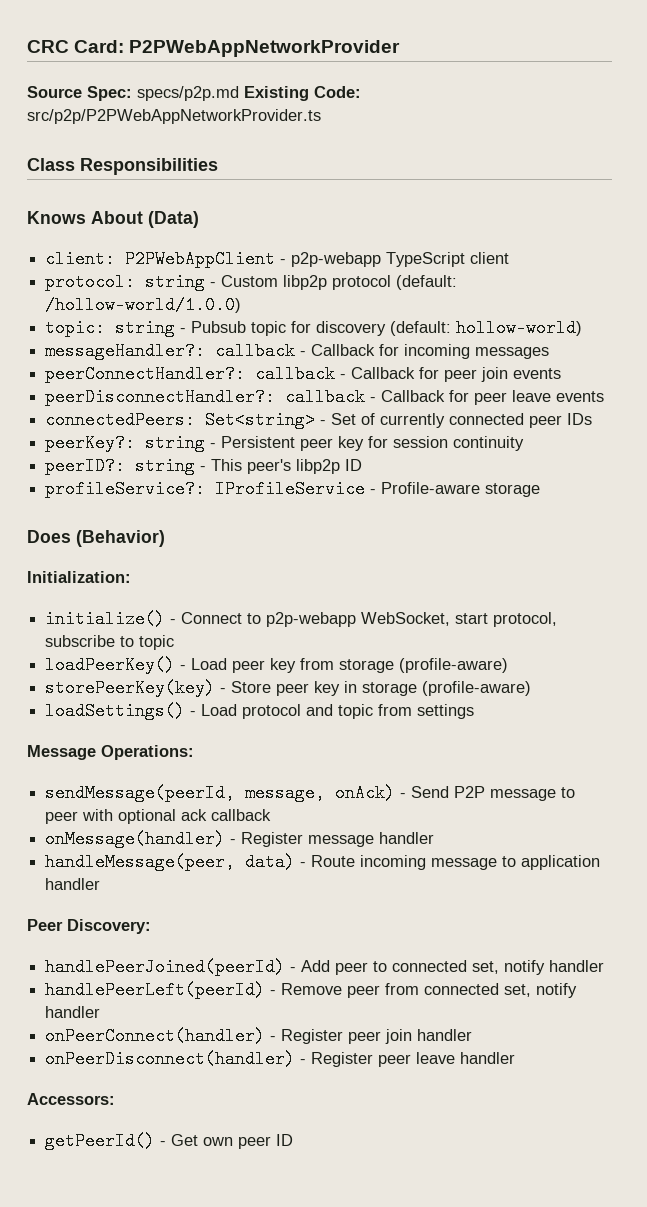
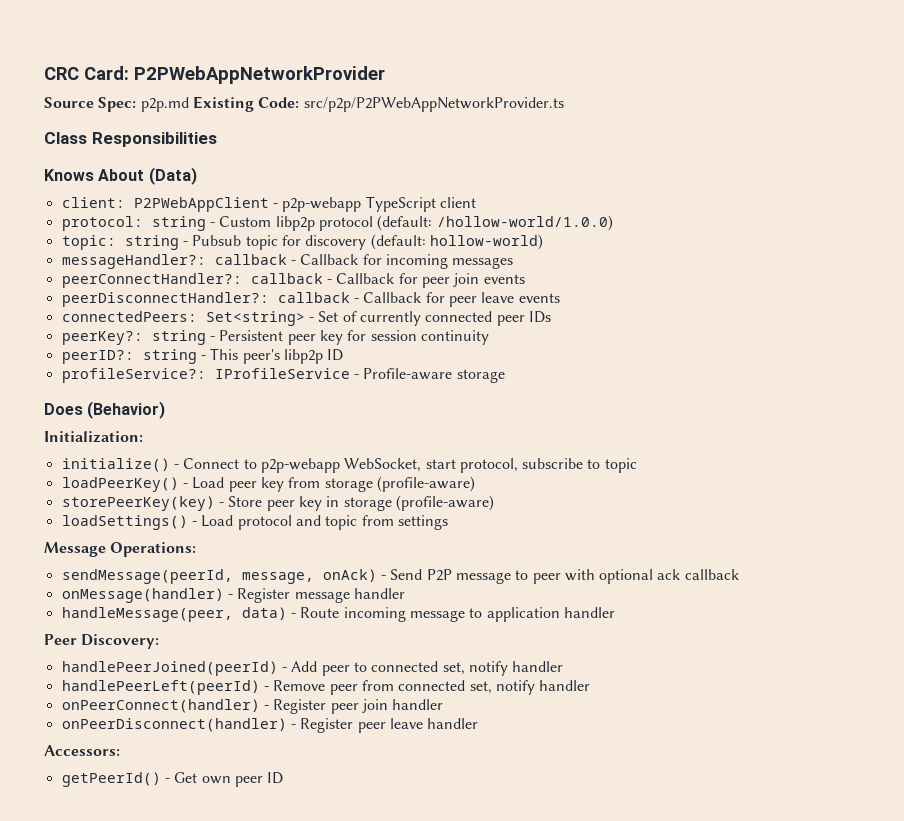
[137,86,239,101] specs/p2p.md -> [140,97,189,112] p2p.md

